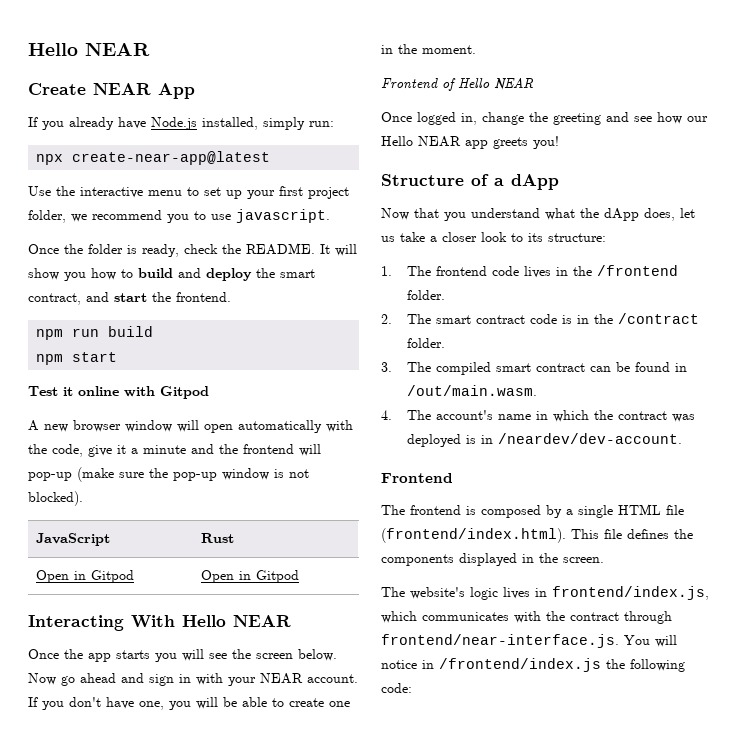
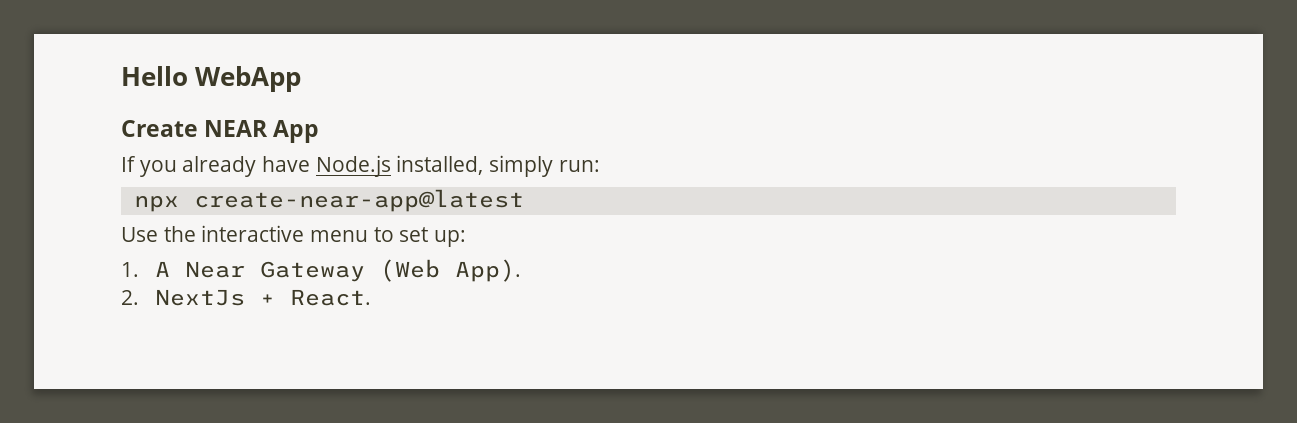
[28,43,150,56] Hello NEAR -> [121,66,301,92] Hello WebApp
[226,186,349,199] [28,209,330,223] [28,243,357,257] [28,268,315,281] [28,292,231,305] [36,326,154,340] [36,352,118,365] [28,386,209,399] [28,420,353,433] [28,444,321,457] [28,467,309,482] [28,491,83,506] [35,533,110,546] [200,533,234,543] [35,570,134,583] [200,570,299,583] [28,615,291,631] [28,649,337,662] [28,673,358,686] [28,697,350,710] [381,44,476,54] [381,78,534,91] [381,112,708,125] [381,136,559,149] [381,174,559,190] [381,208,695,221] [381,232,606,242] [381,265,678,278] [406,290,445,300] [381,313,699,324] [406,338,445,348] [381,362,687,375] [406,385,537,396] [381,410,695,422] [406,433,682,447] [381,473,453,483] [381,504,684,518] [381,528,693,543] [381,553,604,566] [381,586,709,600] [381,611,672,624] [381,634,677,648] [381,658,685,672] [381,683,412,693] up your first project folder, we recommend you to use javascript. // Once the folder is ready, check the README. It will show you how to build and deploy the smart contract, and start the frontend. // npm run build // npm start // Test it online with Gitpod // A new browser window will open automatically with the code, give it a minute and the frontend will pop-up (make sure the pop-up window is not blocked). // JavaScript | Rust // Open in Gitpod | Open in Gitpod // Interacting With Hello NEAR // Once the app starts you will see the screen below. Now go ahead and sign in with your NEAR account. If you don't have one, you will be able to create one in the moment. // Frontend of Hello NEAR // Once logged in, change the greeting and see how our Hello NEAR app greets you! // Structure of a dApp // Now that you understand what the dApp does, let us take a closer look to its structure: // 1. The frontend code lives in the /frontend folder. // 2. The smart contract code is in the /contract folder. // 3. The compiled smart contract can be found in /out/main.wasm. // 4. The account's name in which the contract was deployed is in /neardev/dev-account. // Frontend // The frontend is composed by a single HTML file (frontend/index.html). This file defines the components displayed in the screen. // The website's logic lives in frontend/index.js, which communicates with the contract through frontend/near-interface.js. You will notice in /frontend/index.js the following code: -> [434,230,467,247] [121,259,521,282] [121,289,371,306] up: // 1. A Near Gateway (Web App). // 2. NextJs + React.

